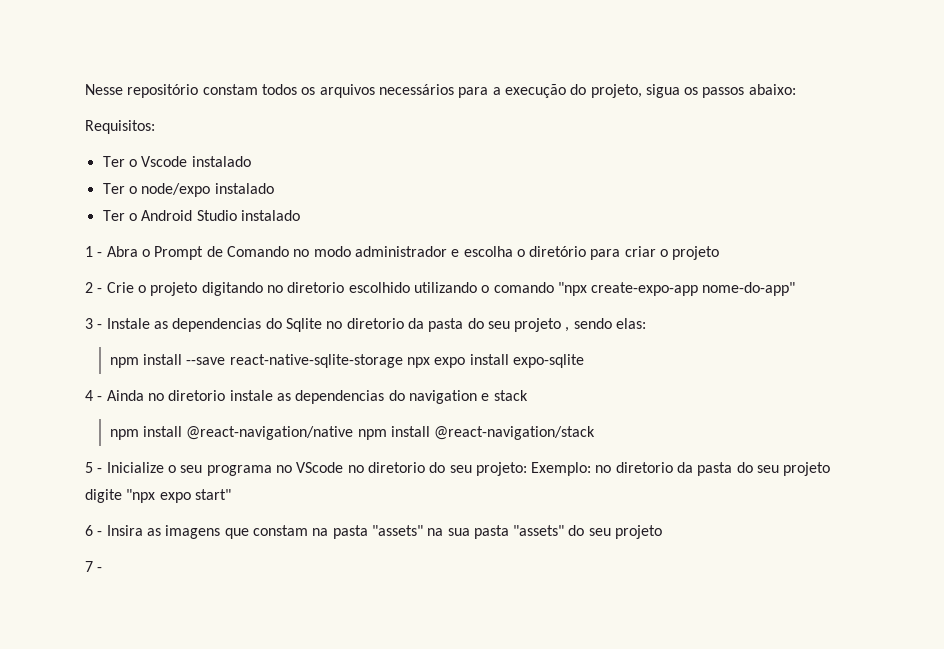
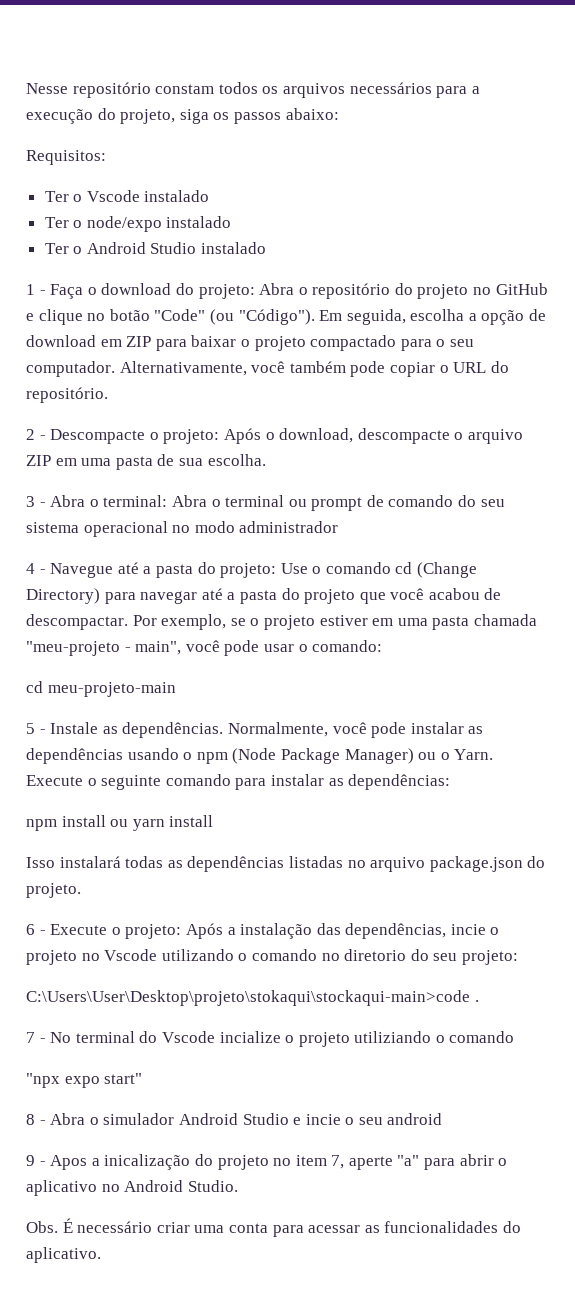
[645,84,680,98] sigua -> [179,109,209,124] siga
[106,246,720,260] [85,282,796,296] [85,318,647,332] [109,354,585,368] [85,390,528,404] [109,426,596,440] [85,462,344,476] Abra o Prompt de Comando no modo administrador e escolha o diretório para criar o projeto // 2 - Crie o projeto digitando no diretorio escolhido utilizando o comando "npx create-expo-app nome-do-app" // 3 - Instale as dependencias do Sqlite no diretorio da pasta do seu projeto , sendo elas: // npm install --save react-native-sqlite-storage npx expo install expo-sqlite // 4 - Ainda no diretorio instale as dependencias do navigation e stack // npm install @react-navigation/native npm install @react-navigation/stack // 5 - Inicialize o seu programa no VScode -> [50,283,548,299] [26,309,547,325] [26,335,474,351] [26,361,509,377] [26,387,108,403] [26,428,523,444] [26,454,266,470] [26,495,505,511] [26,521,339,537] [26,562,478,578] [26,588,502,604] [26,614,537,630] [26,640,383,656] [26,681,176,697] [26,722,484,738] [26,748,494,764] [26,774,451,790] [26,815,214,831] [26,856,546,872] [26,883,81,898] [26,923,500,939] [26,949,317,965] Faça o download do projeto: Abra o repositório do projeto no GitHub e clique no botão "Code" (ou "Código"). Em seguida, escolha a opção de download em ZIP para baixar o projeto compactado para o seu computador. Alternativamente, você também pode copiar o URL do repositório. // 2 - Descompacte o projeto: Após o download, descompacte o arquivo ZIP em uma pasta de sua escolha. // 3 - Abra o terminal: Abra o terminal ou prompt de comando do seu sistema operacional no modo administrador // 4 - Navegue até a pasta do projeto: Use o comando cd (Change Directory) para navegar até a pasta do projeto que você acabou de descompactar. Por exemplo, se o projeto estiver em uma pasta chamada "meu-projeto - main", você pode usar o comando: // cd meu-projeto-main // 5 - Instale as dependências. Normalmente, você pode instalar as dependências usando o npm (Node Package Manager) ou o Yarn. Execute o seguinte comando para instalar as dependências: // npm install ou yarn install // Isso instalará todas as dependências listadas no arquivo package.json do projeto. // 6 - Execute o projeto: Após a instalação das dependências, incie o projeto no Vscode utilizando o comando
[531,462,831,476] [85,489,231,503] [85,525,663,539] [85,561,103,572] Exemplo: no diretorio da pasta do seu projeto digite "npx expo start" // 6 - Insira as imagens que constam na pasta "assets" na sua pasta "assets" do seu projeto // 7 - -> [26,990,479,1006] [26,1031,515,1047] [26,1073,143,1088] [26,1113,443,1125] [26,1154,508,1170] [26,1180,238,1196] [26,1218,521,1237] [26,1247,101,1263] // C:\Users\User\Desktop\projeto\stokaqui\stockaqui-main>code . // 7 - No terminal do Vscode incialize o projeto utiliziando o comando // "npx expo start" // 8 - Abra o simulador Android Studio e incie o seu android // 9 - Apos a inicalização do projeto no item 7, aperte "a" para abrir o aplicativo no Android Studio. // Obs. É necessário criar uma conta para acessar as funcionalidades do aplicativo.

